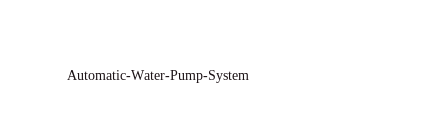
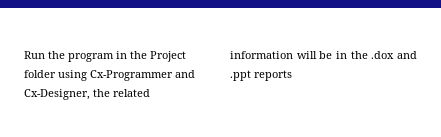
[67,70,249,83] Automatic-Water-Pump-System -> [24,51,186,62] [24,70,195,81] [24,89,150,100] [230,51,417,59] [230,70,292,81] Run the program in the Project folder using Cx-Programmer and Cx-Designer, the related information will be in the .dox and .ppt reports

